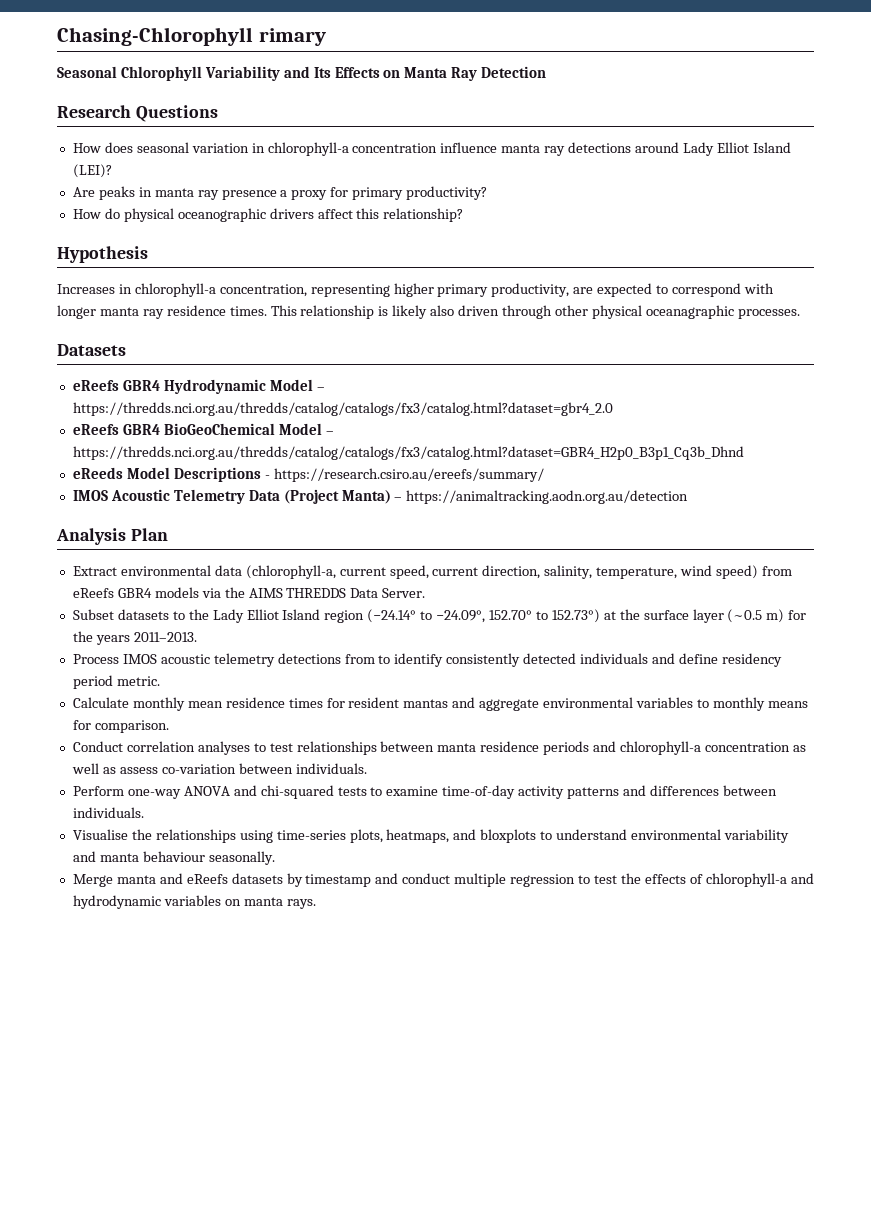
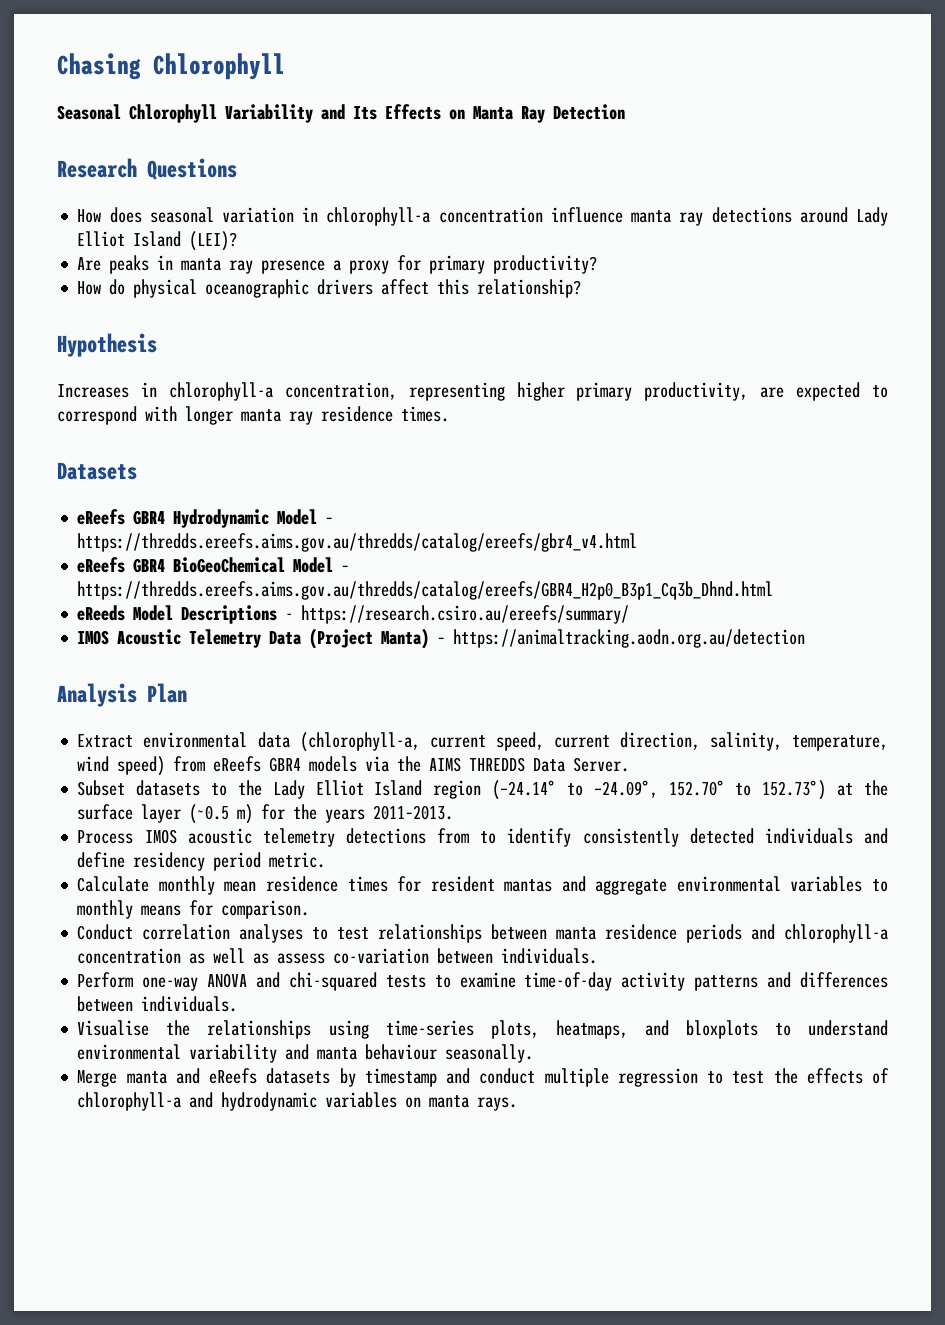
[57,27,326,46] Chasing-Chlorophyll rimary -> [57,53,285,80] Chasing Chlorophyll
[270,305,800,319] This relationship is likely also driven through other physical oceanagraphic processes. -> (449, 414) none
[72,402,613,416] https://thredds.nci.org.au/thredds/catalog/catalogs/fx3/catalog.html?dataset=gbr4_2.0 -> [77,533,638,552] https://thredds.ereefs.aims.gov.au/thredds/catalog/ereefs/gbr4_v4.html
[72,446,744,460] https://thredds.nci.org.au/thredds/catalog/catalogs/fx3/catalog.html?dataset=GBR4_H2p0_B3p1_Cq3b_Dhnd -> [77,581,774,600] https://thredds.ereefs.aims.gov.au/thredds/catalog/ereefs/GBR4_H2p0_B3p1_Cq3b_Dhnd.html

